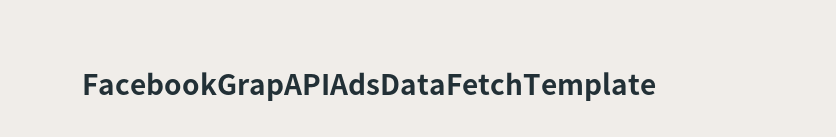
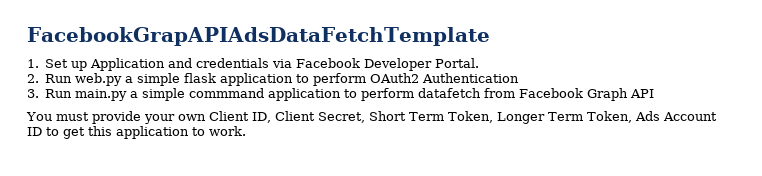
(656, 86) none -> [27,58,480,71] [27,73,520,86] [27,88,655,101] [26,111,717,124] [27,126,246,139] // 1. Set up Application and credentials via Facebook Developer Portal. // 2. Run web.py a simple flask application to perform OAuth2 Authentication // 3. Run main.py a simple commmand application to perform datafetch from Facebook Graph API // You must provide your own Client ID, Client Secret, Short Term Token, Longer Term Token, Ads Account ID to get this application to work.

